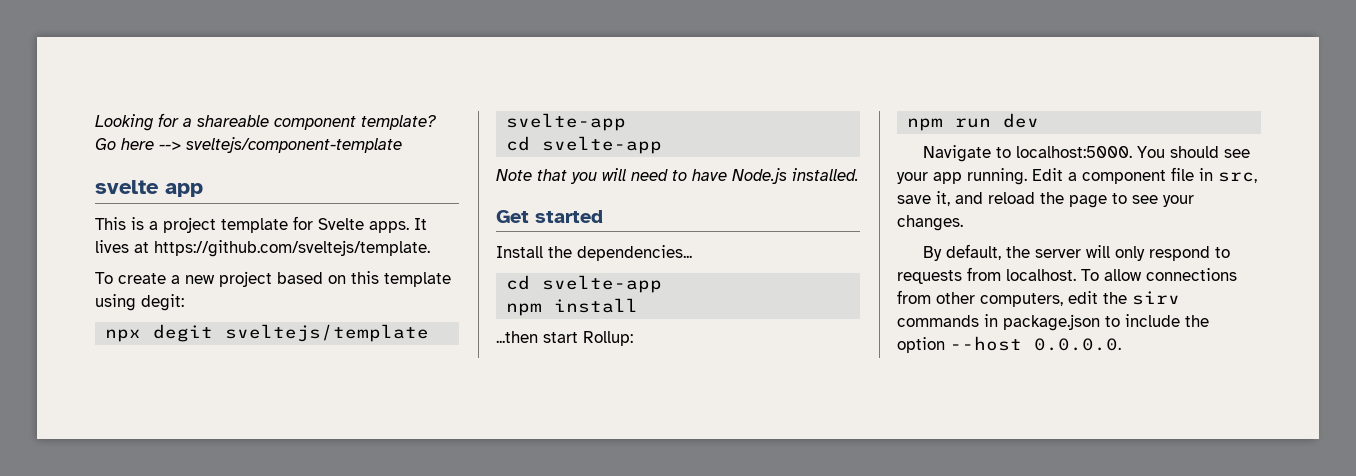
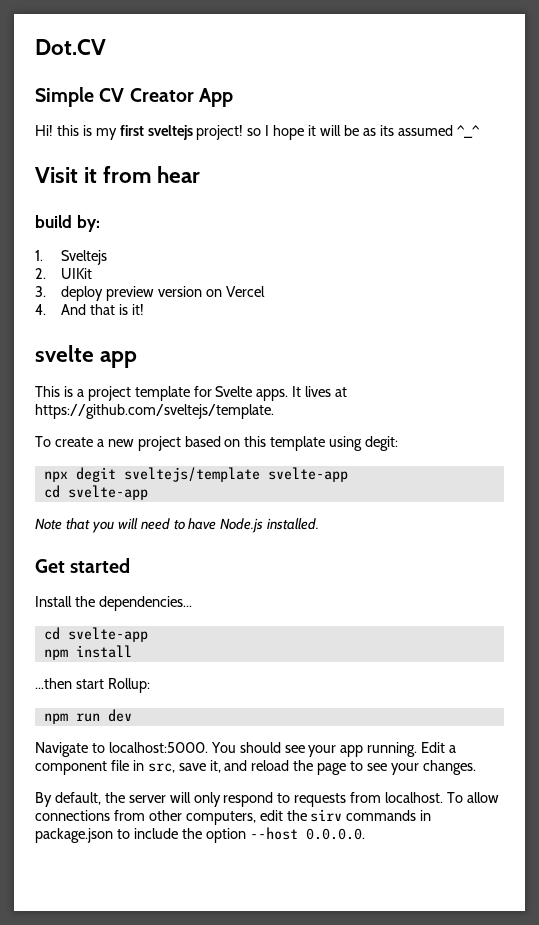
[95,113,436,131] [95,137,402,153] Looking for a shareable component template? Go here --> sveltejs/component-template -> [35,39,106,55] [35,87,233,107] [35,125,479,140] [35,166,201,183] [35,215,100,232] [35,250,108,265] [35,268,93,279] [35,286,266,301] [35,304,145,315] Dot.CV // Simple CV Creator App // Hi! this is my first sveltejs project! so I hope it will be as its assumed ^_^ // Visit it from hear // build by: // 1. Sveltejs // 2. UIKit // 3. deploy preview version on Vercel // 4. And that is it!

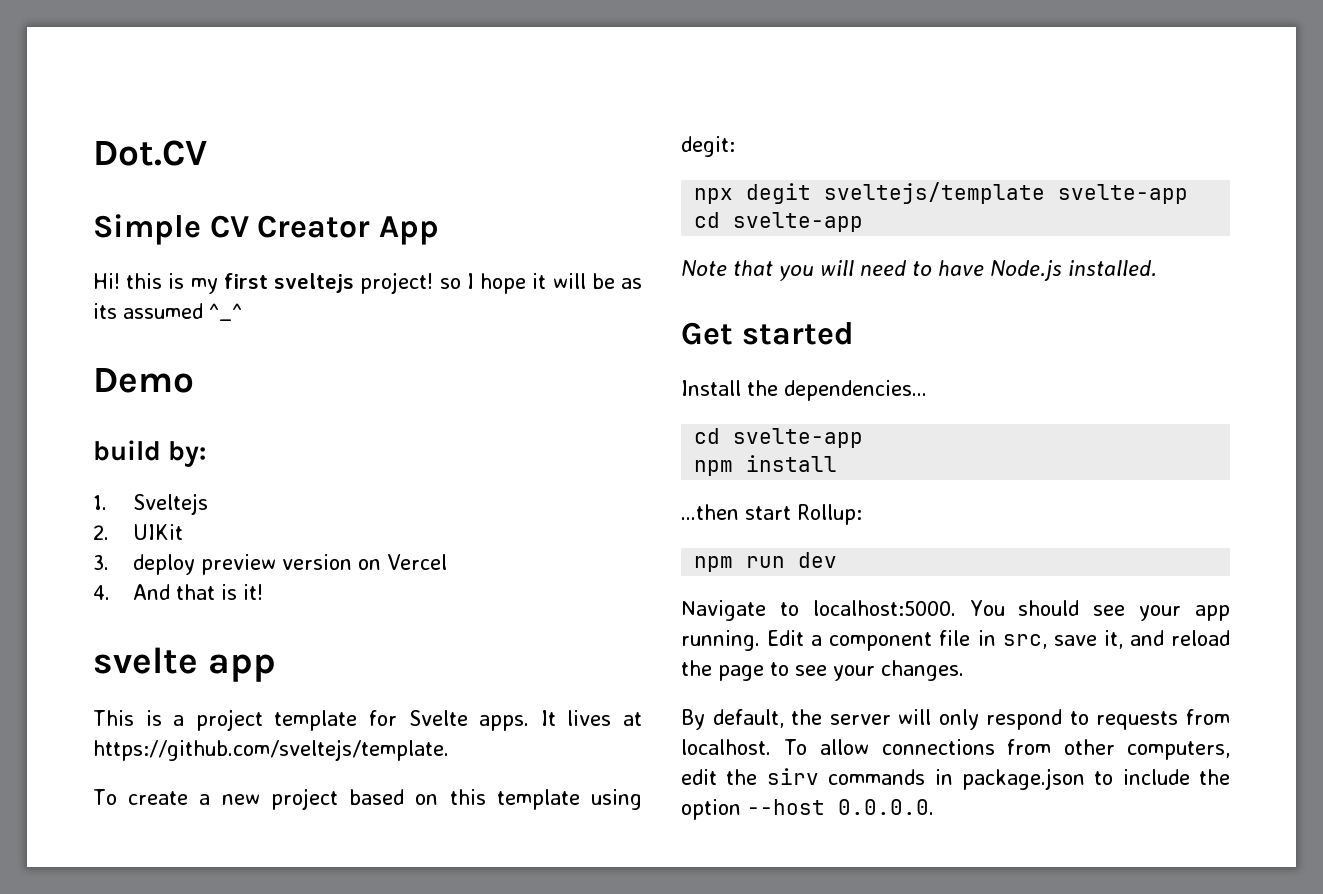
[35,166,201,183] Visit it from hear -> [93,368,194,393] Demo

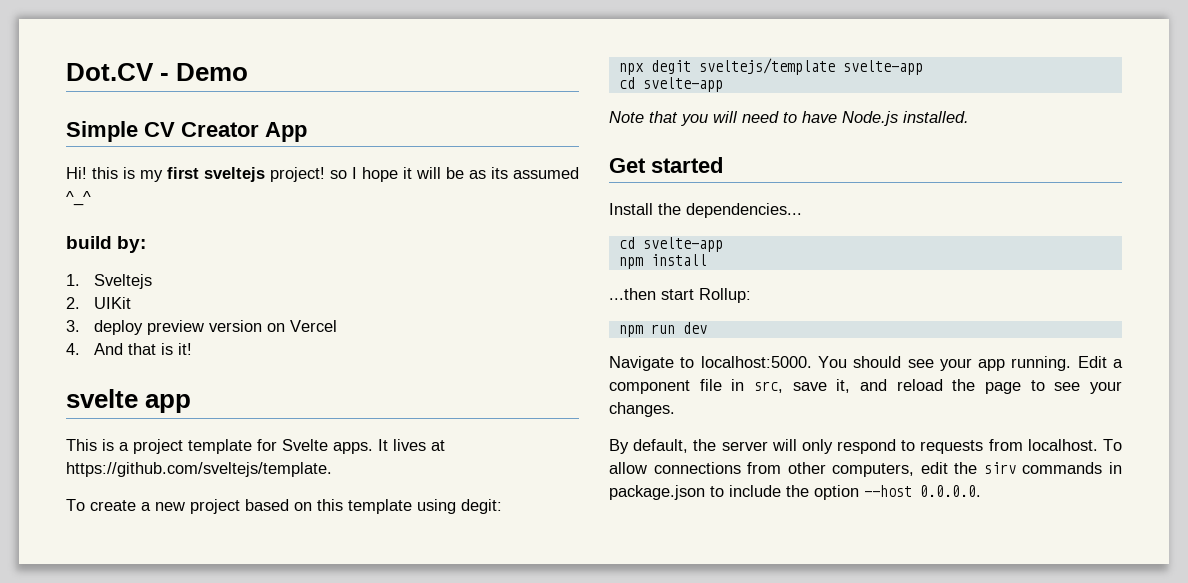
(207, 153) none -> [160,63,249,81] - Demo
[93,368,194,393] // Demo -> (91, 198) none

